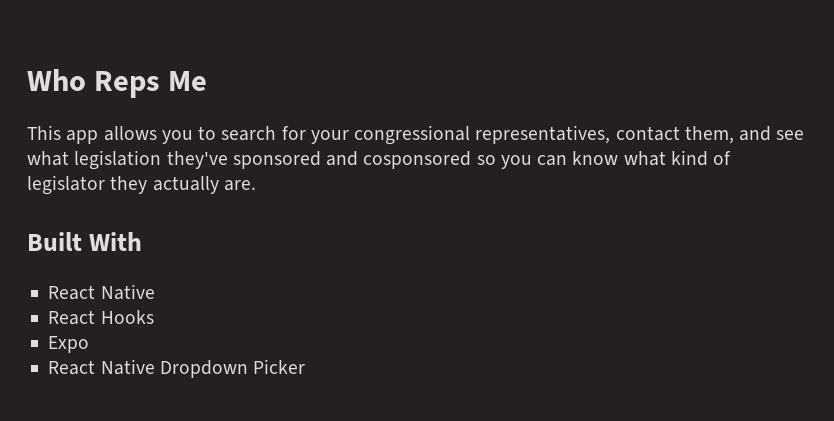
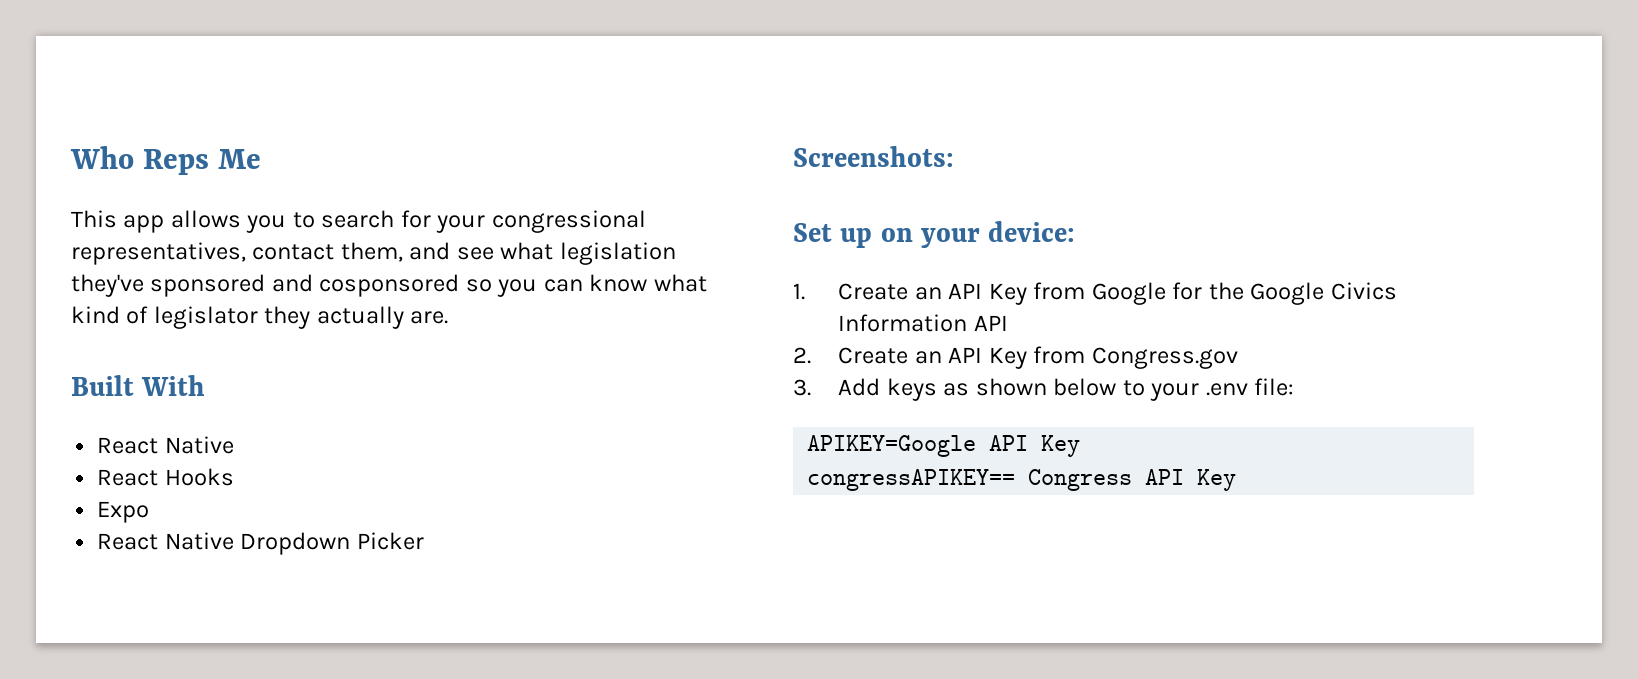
(306, 366) none -> [793,146,954,167] [793,221,1076,248] [793,282,1397,305] [838,314,1008,332] [793,346,1238,369] [793,378,1295,401] [807,435,1081,457] [807,469,1237,491] // Screenshots: // Set up on your device: // 1. Create an API Key from Google for the Google Civics Information API // 2. Create an API Key from Congress.gov // 3. Add keys as shown below to your .env file: // APIKEY=Google API Key // congressAPIKEY== Congress API Key

